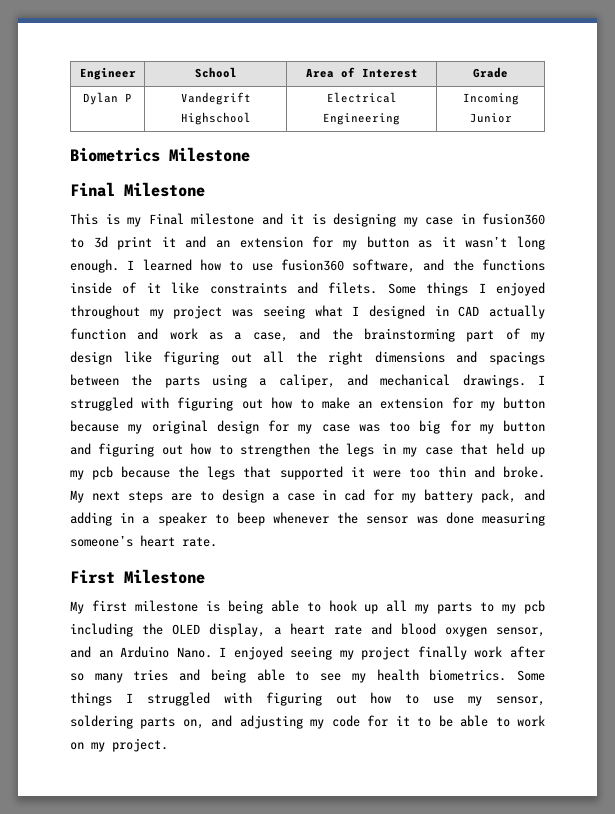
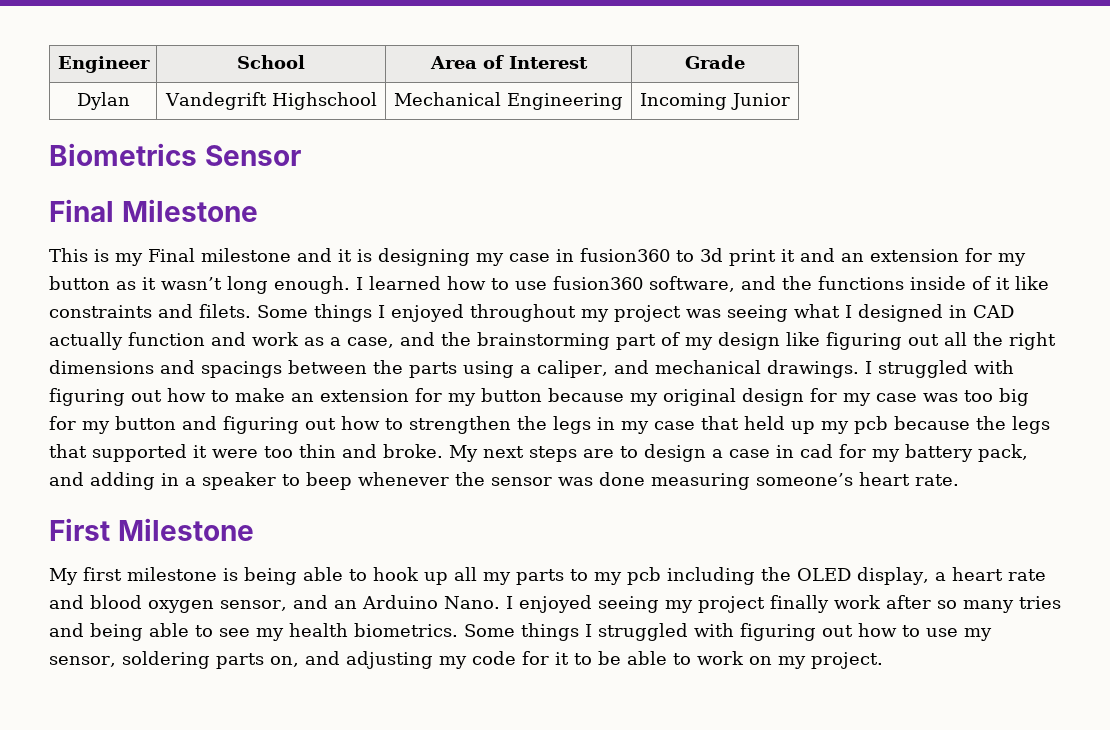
[125,93,132,102] P -> (130, 101) none
[326,92,397,103] Electrical -> [394,92,501,106] Mechanical
[169,147,250,162] Milestone -> [204,145,301,166] Sensor

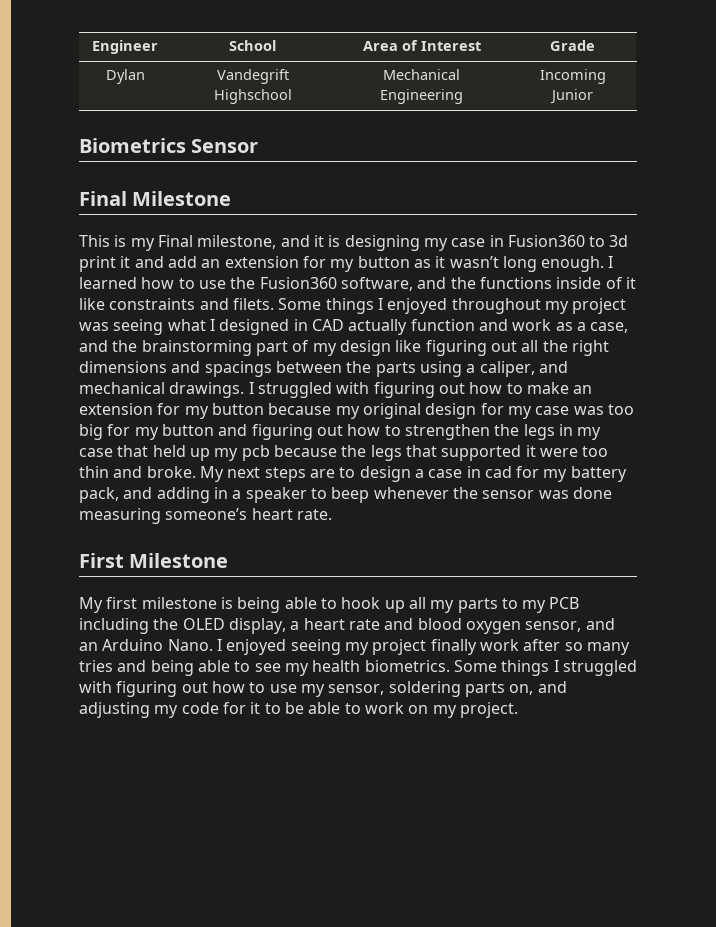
[201,248,291,262] milestone -> [197,235,277,249] milestone,
[580,248,670,262] fusion360 -> [507,235,585,247] Fusion360
(835, 255) none -> [167,256,197,268] add
[553,276,643,290] fusion360 -> [230,277,337,289] the Fusion360
[627,567,661,585] pcb -> [549,597,580,609] PCB

